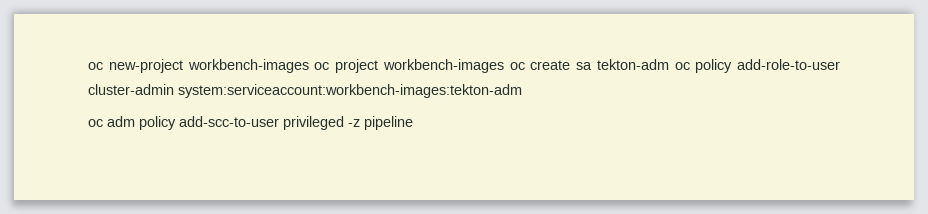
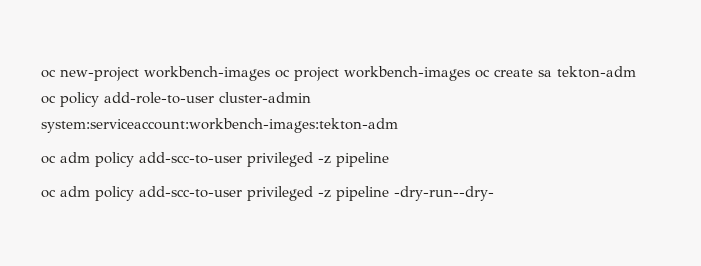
(413, 123) none -> [41,186,494,201] // oc adm policy add-scc-to-user privileged -z pipeline -dry-run--dry-

